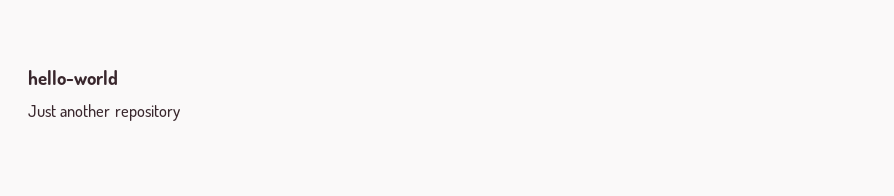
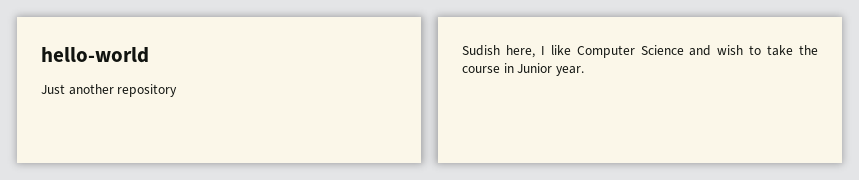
(180, 113) none -> [462,45,818,58] [462,63,584,76] // Sudish here, I like Computer Science and wish to take the course in Junior year.

